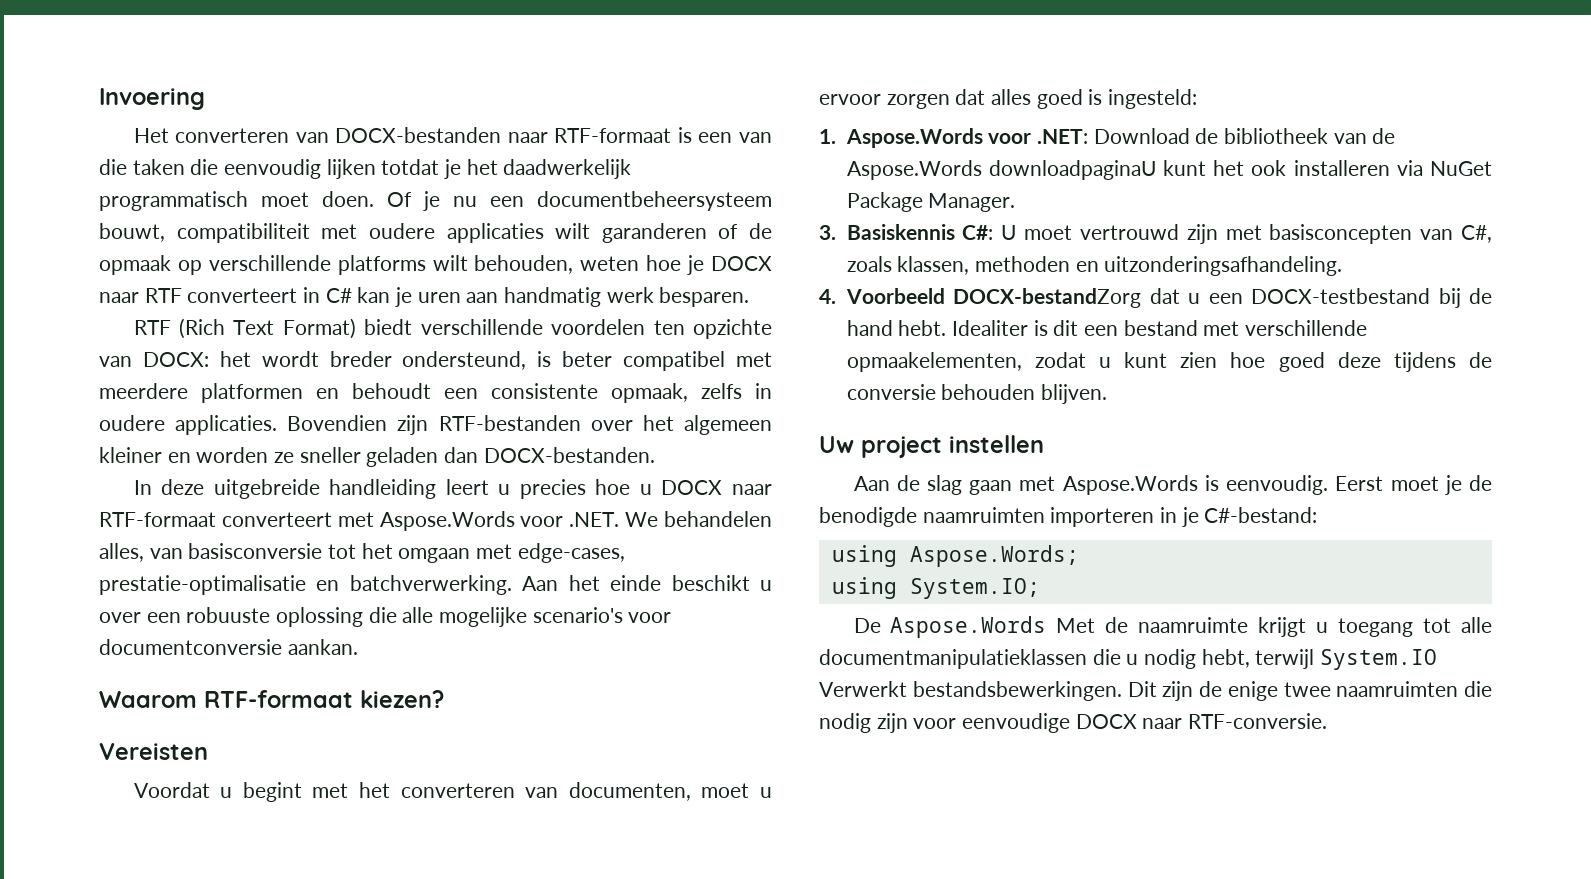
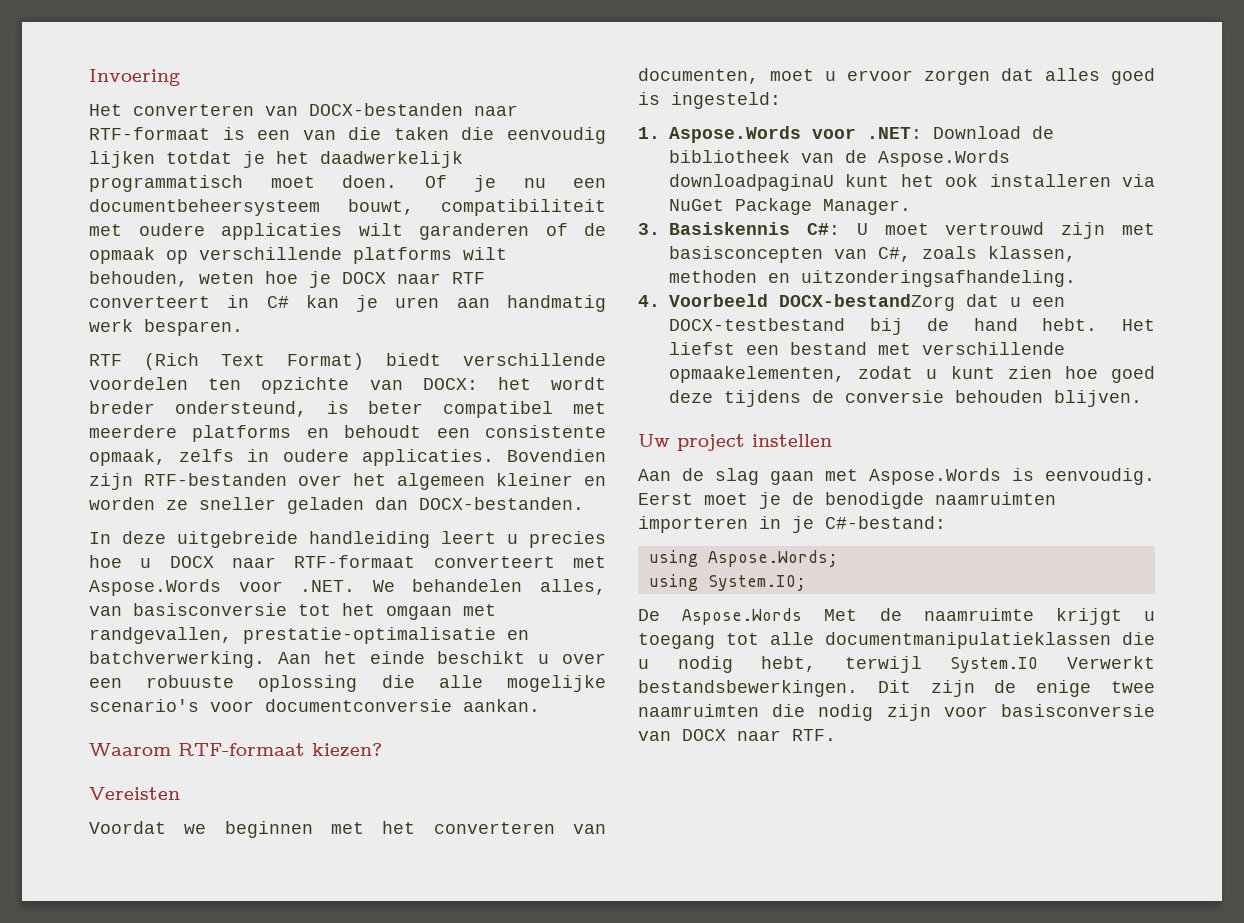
[201,383,303,403] platformen -> [192,425,292,442] platforms
[517,543,625,563] edge-cases, -> [89,627,232,644] randgevallen,
[220,782,302,802] u begint -> [184,821,313,838] we beginnen
[951,320,1079,336] Idealiter is dit -> [1122,319,1155,331] [669,342,735,355] Het liefst
[962,713,1328,733] eenvoudige DOCX naar RTF-conversie. -> [1001,704,1155,717] [638,729,836,741] basisconversie van DOCX naar RTF.

